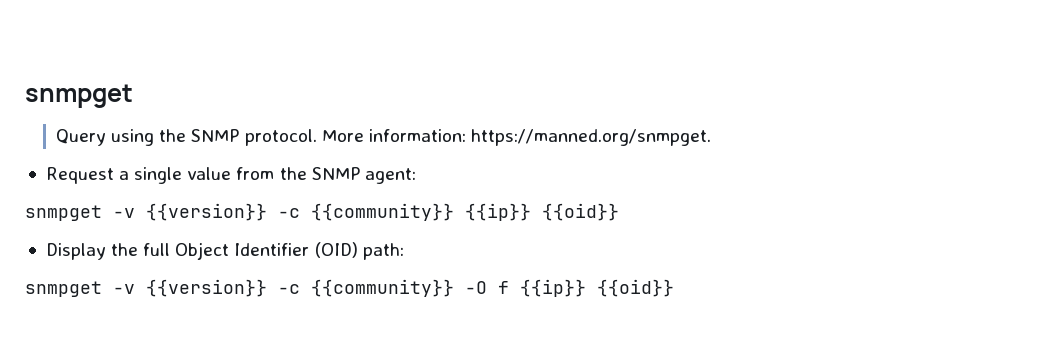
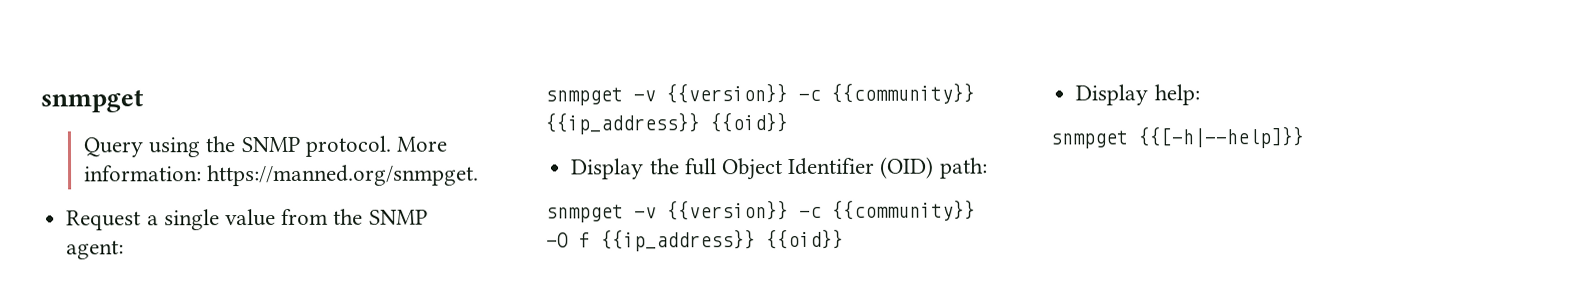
[465,203,531,221] {{ip}} -> [545,112,700,135] {{ip_address}}
[520,279,674,297] {{ip}} {{oid}} -> [601,228,844,252] [1075,84,1200,106] [1050,126,1304,149] {{ip_address}} {{oid}} // Display help: // snmpget {{[-h|--help]}}

